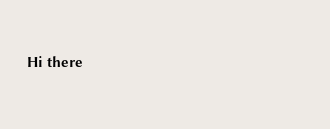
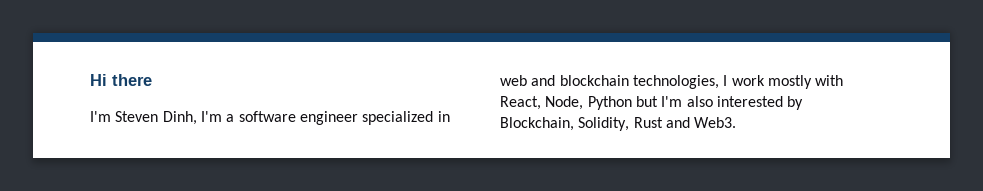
(84, 61) none -> [90,111,450,125] [500,75,844,89] [500,96,804,110] [500,117,737,131] // I'm Steven Dinh, I'm a software engineer specialized in web and blockchain technologies, I work mostly with React, Node, Python but I'm also interested by Blockchain, Solidity, Rust and Web3.

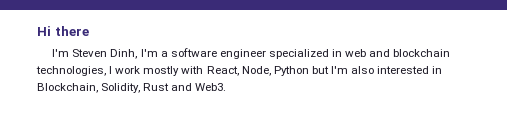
[787,96,804,110] by -> [432,66,443,74] in

